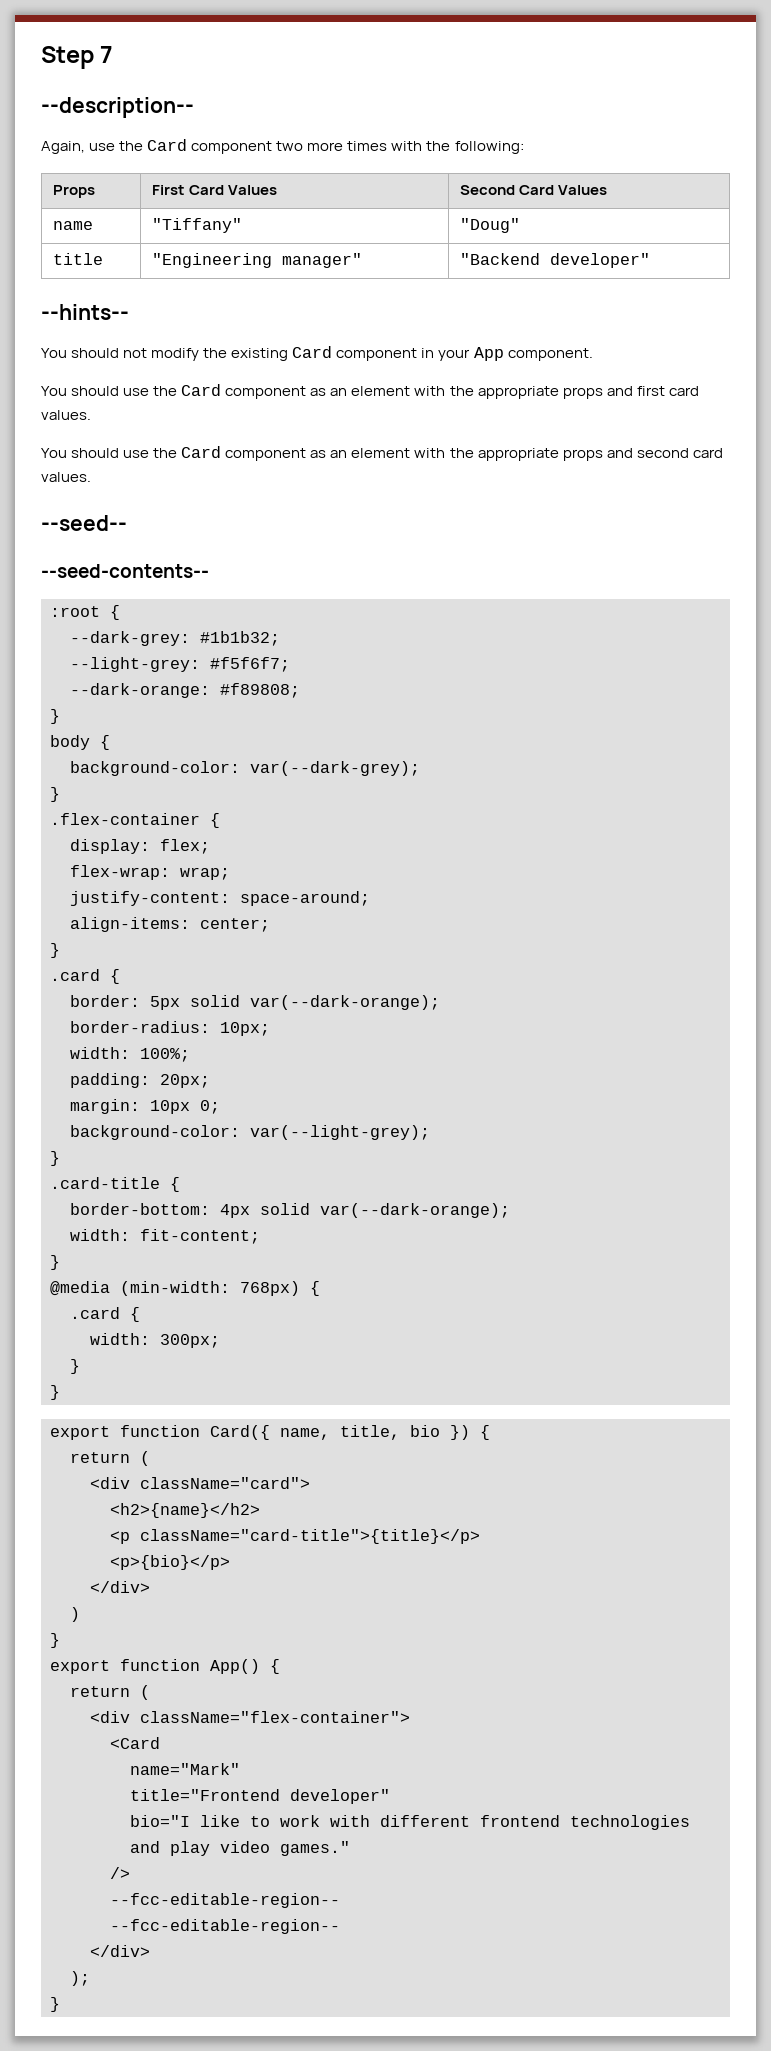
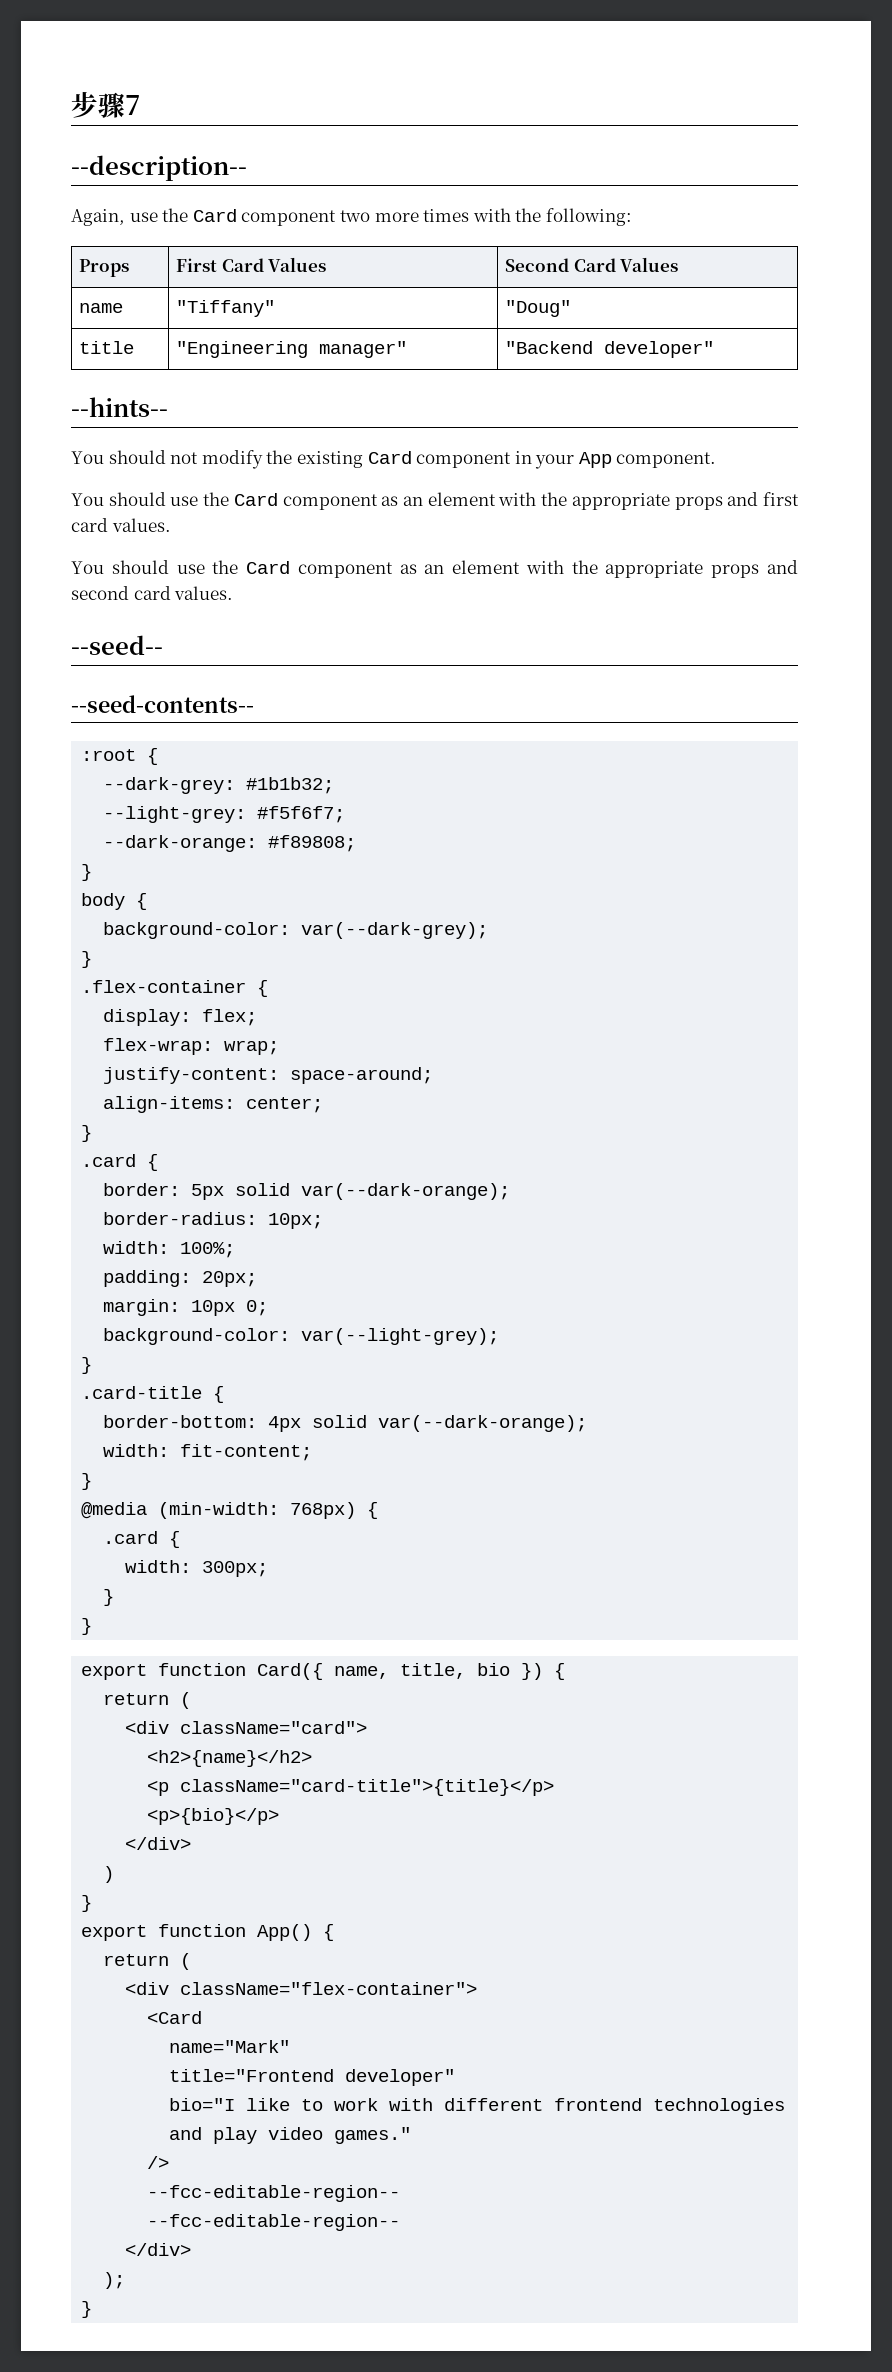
[41,46,94,69] Step -> [71,91,125,118] 步骤

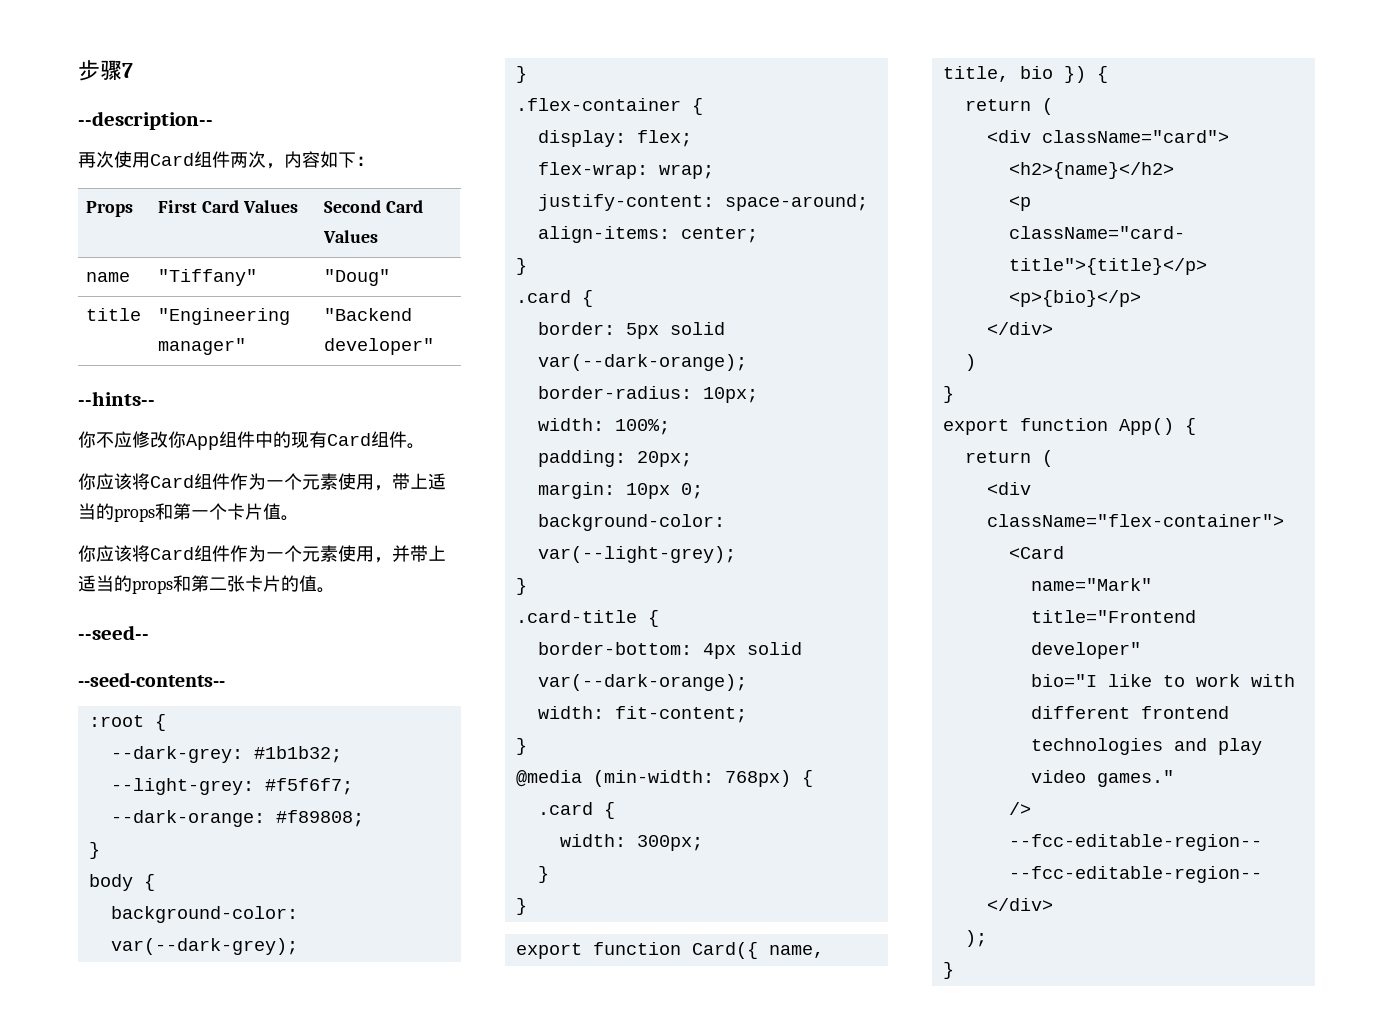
[71,208,632,226] Again, use the Card component two more times with the following: -> [78,151,374,169] 再次使用Card组件两次，内容如下：
[71,450,717,469] [71,492,799,510] [71,518,171,532] [71,560,798,578] [71,586,234,600] You should not modify the existing Card component in your App component. // You should use the Card component as an element with the appropriate props and first card values. // You should use the Card component as an element with the appropriate props and second card values. -> [78,431,425,450] [78,473,446,491] [78,503,299,522] [78,545,446,563] [78,575,335,594] 你不应修改你App组件中的现有Card组件。 // 你应该将Card组件作为一个元素使用，带上适当的props和第一个卡片值。 // 你应该将Card组件作为一个元素使用，并带上适当的props和第二张卡片的值。

